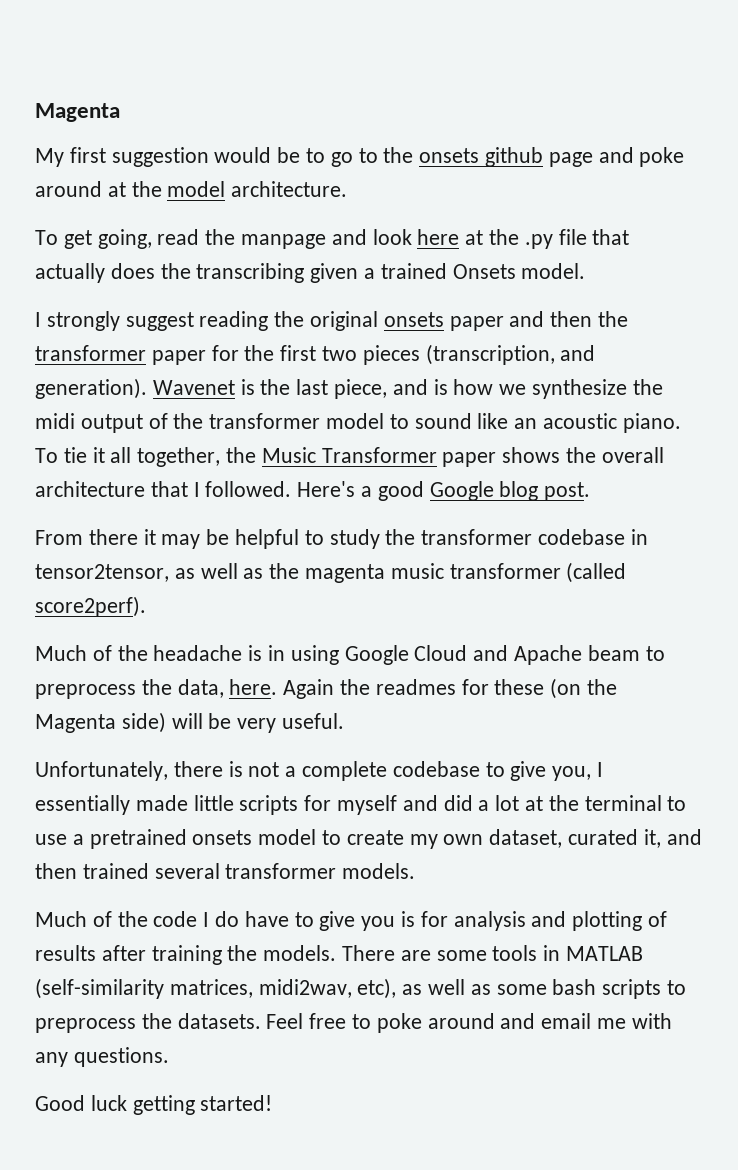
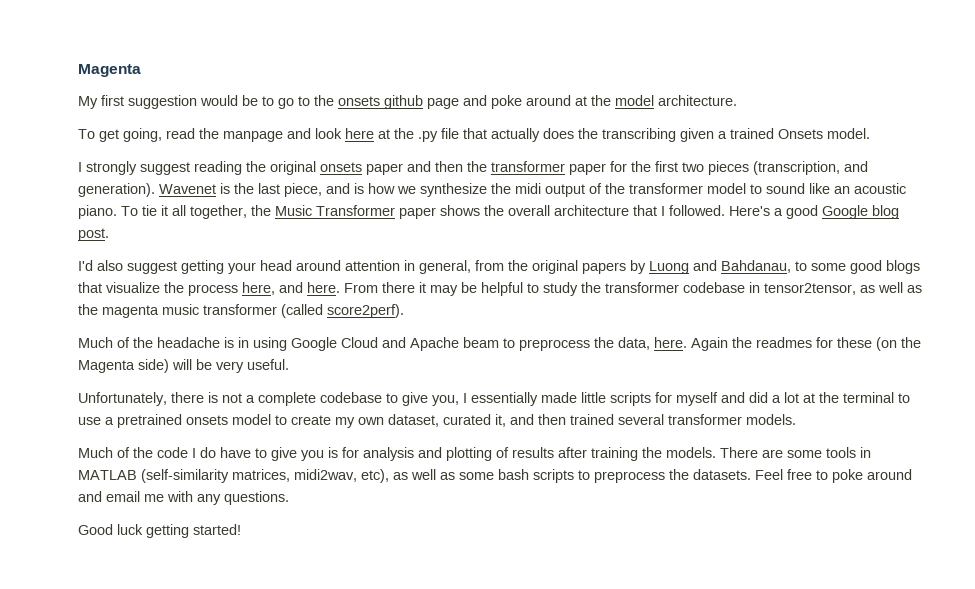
(591, 491) none -> [78,260,920,274] [78,282,340,296] I'd also suggest getting your head around attention in general, from the original papers by Luong and Bahdanau, to some good blogs that visualize the process here, and here.

